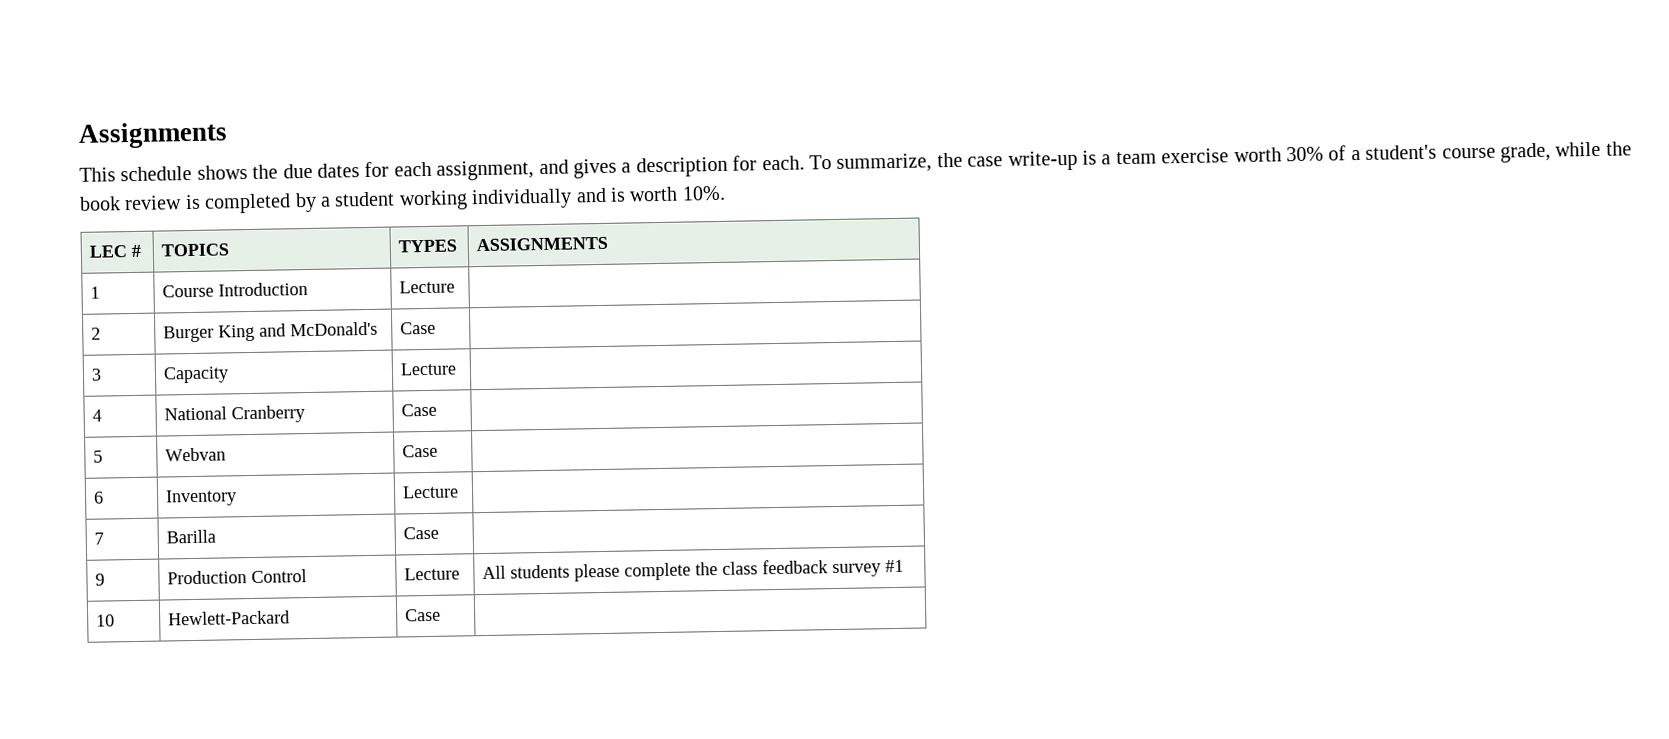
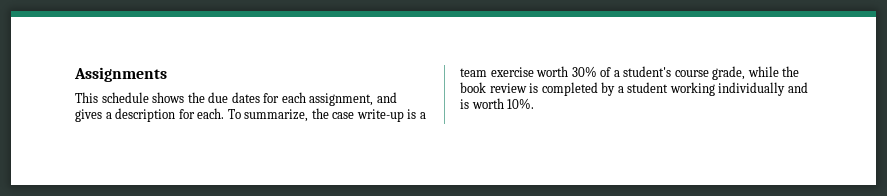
[89,244,142,258] [161,243,230,257] [398,239,458,253] [476,236,609,252] [90,286,101,299] [162,281,309,298] [399,280,456,294] [91,327,102,340] [163,321,379,343] [400,321,437,335] [91,368,103,381] [163,366,230,384] [400,362,458,376] [92,409,103,422] [164,405,306,424] [401,403,438,417] [93,450,104,463] [165,447,227,462] [402,444,439,458] [93,491,105,504] [165,489,238,507] [402,485,460,499] [94,532,105,545] [166,529,217,544] [403,526,440,540] [95,573,106,586] [167,569,308,585] [404,567,461,581] [482,559,905,582] [96,614,116,627] [168,610,291,626] [405,608,442,622] // LEC # | TOPICS | TYPES | ASSIGNMENTS // 1 | Course Introduction | Lecture | // 2 | Burger King and McDonald's | Case | // 3 | Capacity | Lecture | // 4 | National Cranberry | Case | // 5 | Webvan | Case | // 6 | Inventory | Lecture | // 7 | Barilla | Case | // 9 | Production Control | Lecture | All students please complete the class feedback survey #1 // 10 | Hewlett-Packard | Case | -> (535, 103) none

